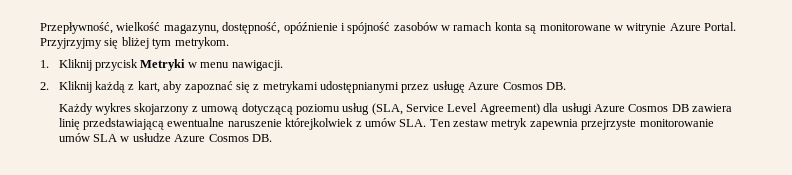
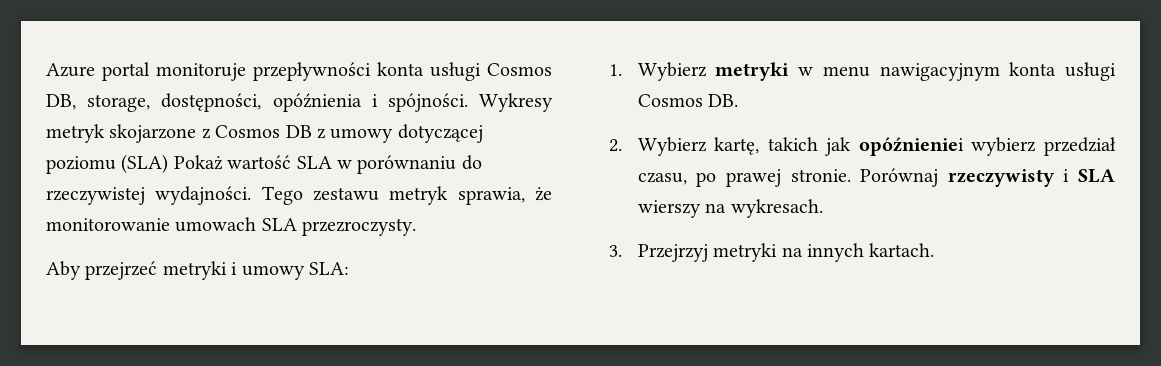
[40,22,736,34] [40,37,229,49] [40,59,283,71] [40,81,566,93] [58,103,732,115] [58,118,714,130] [58,133,272,142] Przepływność, wielkość magazynu, dostępność, opóźnienie i spójność zasobów w ramach konta są monitorowane w witrynie Azure Portal. Przyjrzyjmy się bliżej tym metrykom. // 1. Kliknij przycisk Metryki w menu nawigacji. // 2. Kliknij każdą z kart, aby zapoznać się z metrykami udostępnianymi przez usługę Azure Cosmos DB. // Każdy wykres skojarzony z umową dotyczącą poziomu usług (SLA, Service Level Agreement) dla usługi Azure Cosmos DB zawiera linię przedstawiającą ewentualne naruszenie którejkolwiek z umów SLA. Ten zestaw metryk zapewnia przejrzyste monitorowanie umów SLA w usłudze Azure Cosmos DB. -> [46,62,552,81] [46,93,553,112] [46,124,483,143] [46,154,482,174] [46,186,552,205] [46,217,417,236] [46,261,349,280] [609,62,1116,81] [637,94,739,107] [609,137,1116,156] [637,168,1115,187] [637,199,823,218] [609,243,935,262] Azure portal monitoruje przepływności konta usługi Cosmos DB, storage, dostępności, opóźnienia i spójności. Wykresy metryk skojarzone z Cosmos DB z umowy dotyczącej poziomu (SLA) Pokaż wartość SLA w porównaniu do rzeczywistej wydajności. Tego zestawu metryk sprawia, że monitorowanie umowach SLA przezroczysty. // Aby przejrzeć metryki i umowy SLA: // 1. Wybierz metryki w menu nawigacyjnym konta usługi Cosmos DB. // 2. Wybierz kartę, takich jak opóźnieniei wybierz przedział czasu, po prawej stronie. Porównaj rzeczywisty i SLA wierszy na wykresach. // 3. Przejrzyj metryki na innych kartach.

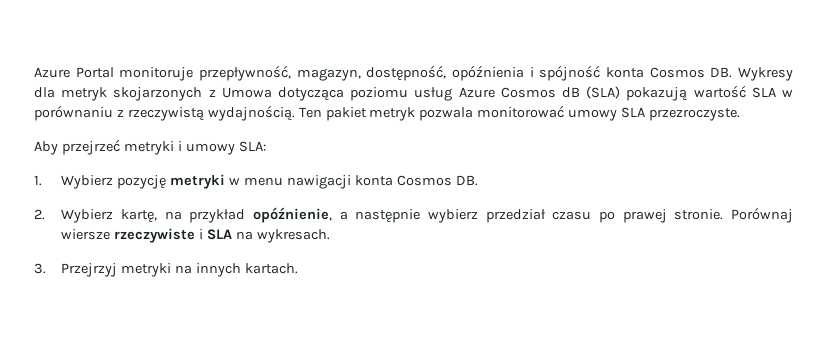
[46,62,552,81] [46,93,553,112] [46,124,483,143] [46,154,482,174] [46,186,552,205] [46,217,417,236] Azure portal monitoruje przepływności konta usługi Cosmos DB, storage, dostępności, opóźnienia i spójności. Wykresy metryk skojarzone z Cosmos DB z umowy dotyczącej poziomu (SLA) Pokaż wartość SLA w porównaniu do rzeczywistej wydajności. Tego zestawu metryk sprawia, że monitorowanie umowach SLA przezroczysty. -> [34,65,793,81] [34,85,794,101] [34,105,741,121] Azure Portal monitoruje przepływność, magazyn, dostępność, opóźnienia i spójność konta Cosmos DB. Wykresy dla metryk skojarzonych z Umowa dotycząca poziomu usług Azure Cosmos dB (SLA) pokazują wartość SLA w porównaniu z rzeczywistą wydajnością. Ten pakiet metryk pozwala monitorować umowy SLA przezroczyste.
(707, 71) none -> [117,175,167,189] pozycję
[879,62,1116,81] nawigacyjnym konta usługi -> [286,175,393,189] nawigacji konta
[767,137,964,156] takich jak opóźnieniei -> [164,207,421,223] na przykład opóźnienie, a następnie
[637,172,687,185] czasu, -> [552,211,592,220] czasu
[947,169,1055,187] rzeczywisty -> [61,228,196,243] wiersze rzeczywiste
[637,200,701,218] wierszy -> (233, 234) none

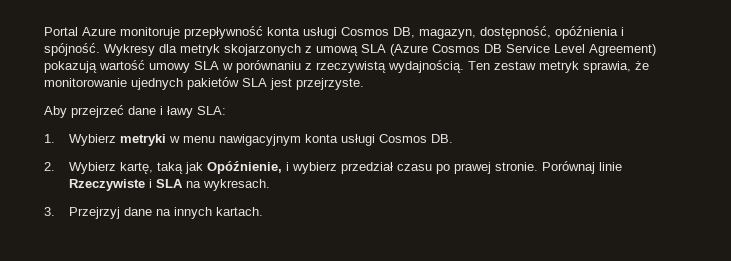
[34,65,733,81] Azure Portal monitoruje przepływność, magazyn, dostępność, opóźnienia i spójność konta Cosmos DB. -> [44,26,624,39] [44,43,100,56] Portal Azure monitoruje przepływność konta usługi Cosmos DB, magazyn, dostępność, opóźnienia i spójność.
[221,86,621,101] Umowa dotycząca poziomu usług Azure Cosmos dB (SLA) -> [316,44,656,56] umową SLA (Azure Cosmos DB Service Level Agreement)
(746, 91) none -> [149,63,190,73] umowy
[325,105,741,121] pakiet metryk pozwala monitorować umowy SLA przezroczyste. -> [494,61,649,73] [44,77,364,90] zestaw metryk sprawia, że monitorowanie ujednych pakietów SLA jest przejrzyste.
[123,141,235,155] metryki i umowy -> [128,106,193,118] dane i ławy
[117,175,167,189] pozycję -> (116, 140) none
[286,175,393,189] nawigacji konta -> [218,134,375,146] nawigacyjnym konta usługi
[164,207,421,223] na przykład opóźnienie, a następnie -> [156,161,289,174] taką jak Opóźnienie, i
[61,228,196,243] wiersze rzeczywiste -> [598,162,622,171] [68,179,145,191] linie Rzeczywiste
[121,263,172,277] metryki -> [123,207,152,216] dane

